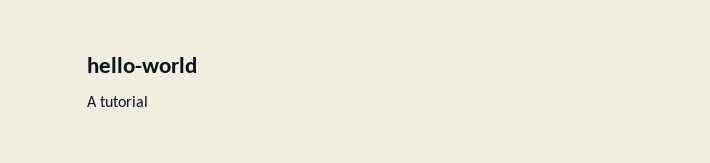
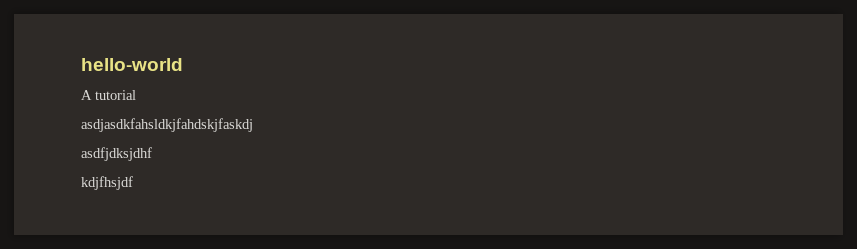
(149, 101) none -> [81,118,253,132] [81,147,152,161] [81,176,133,190] // asdjasdkfahsldkjfahdskjfaskdj // asdfjdksjdhf // kdjfhsjdf

